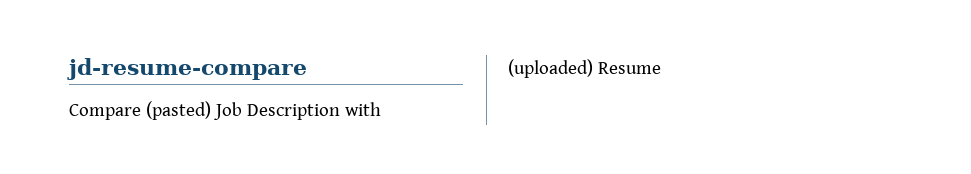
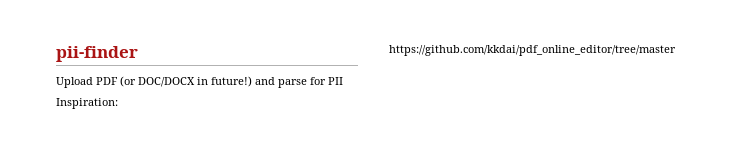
[67,58,307,80] [69,101,381,120] [508,59,661,78] jd-resume-compare // Compare (pasted) Job Description with (uploaded) Resume -> [56,46,138,62] [56,76,343,88] [56,98,118,109] [389,45,676,56] pii-finder // Upload PDF (or DOC/DOCX in future!) and parse for PII // Inspiration: https://github.com/kkdai/pdf_online_editor/tree/master

